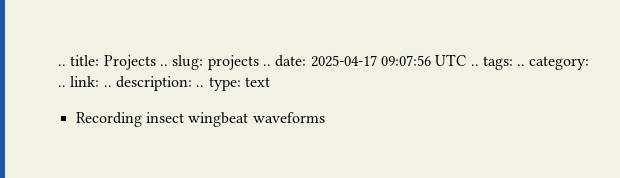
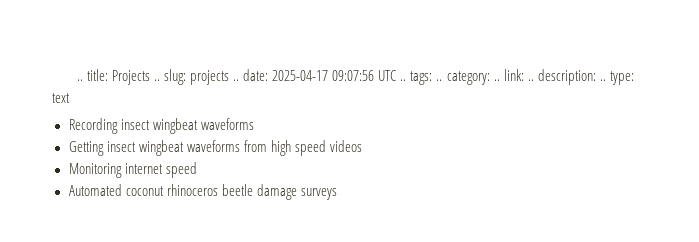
(325, 117) none -> [68,140,362,156] [68,162,197,178] [68,184,337,200] // Getting insect wingbeat waveforms from high speed videos // Monitoring internet speed // Automated coconut rhinoceros beetle damage surveys

